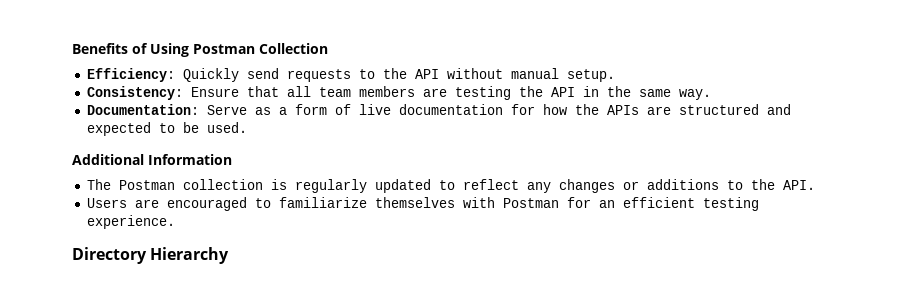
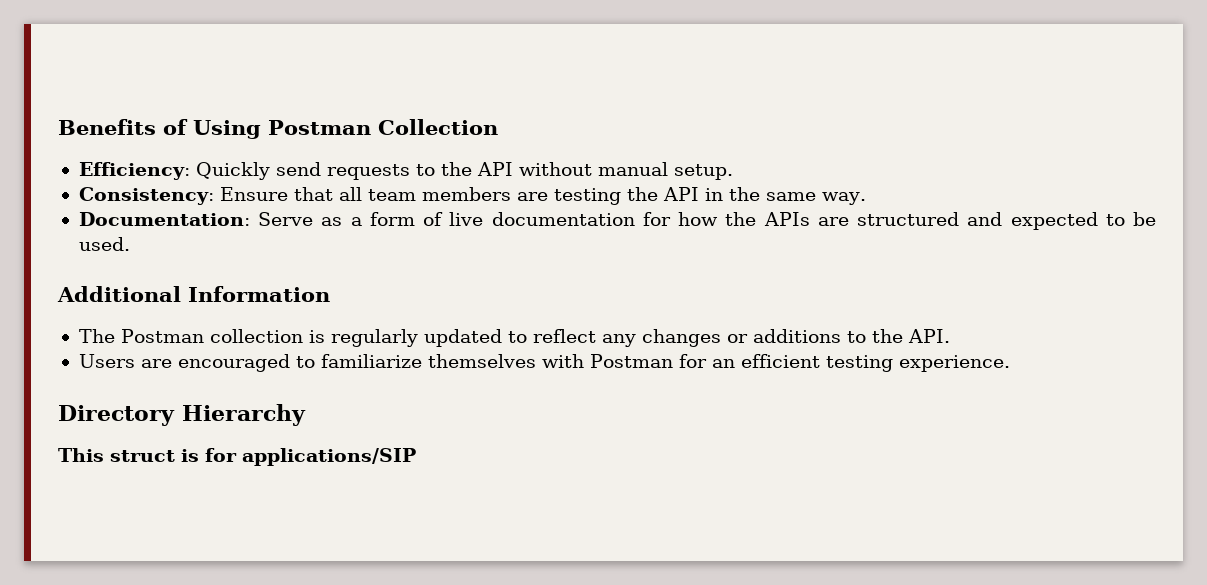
(230, 255) none -> [58,448,416,466] // This struct is for applications/SIP

